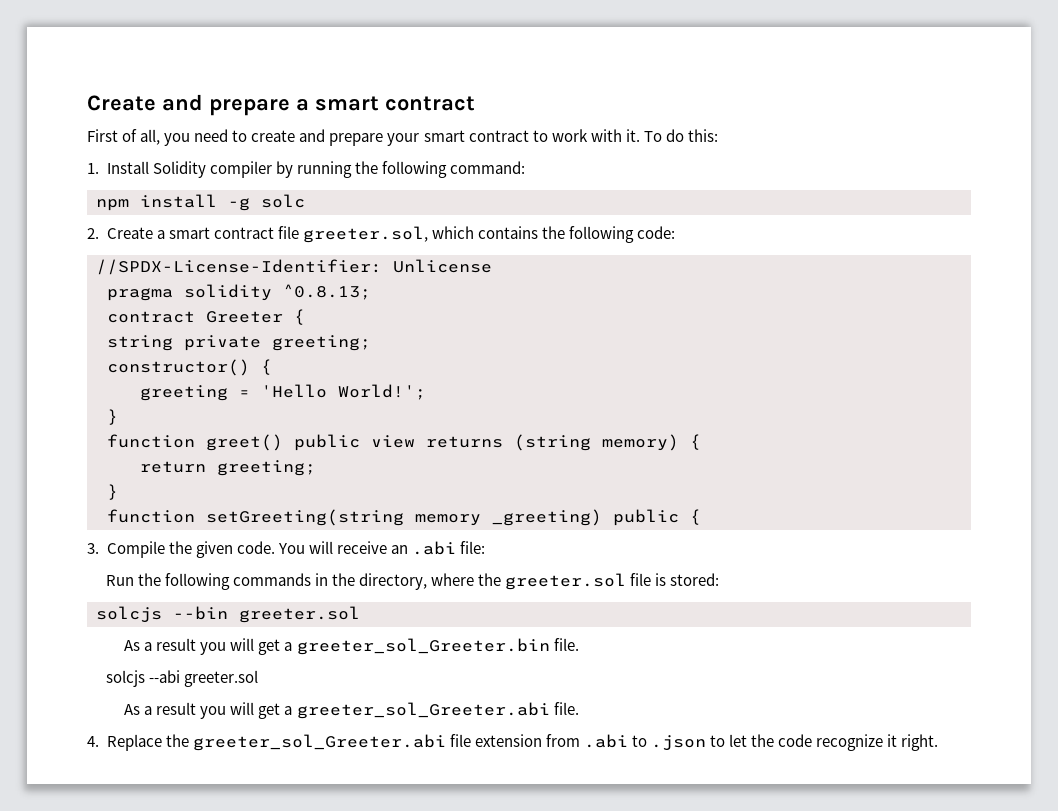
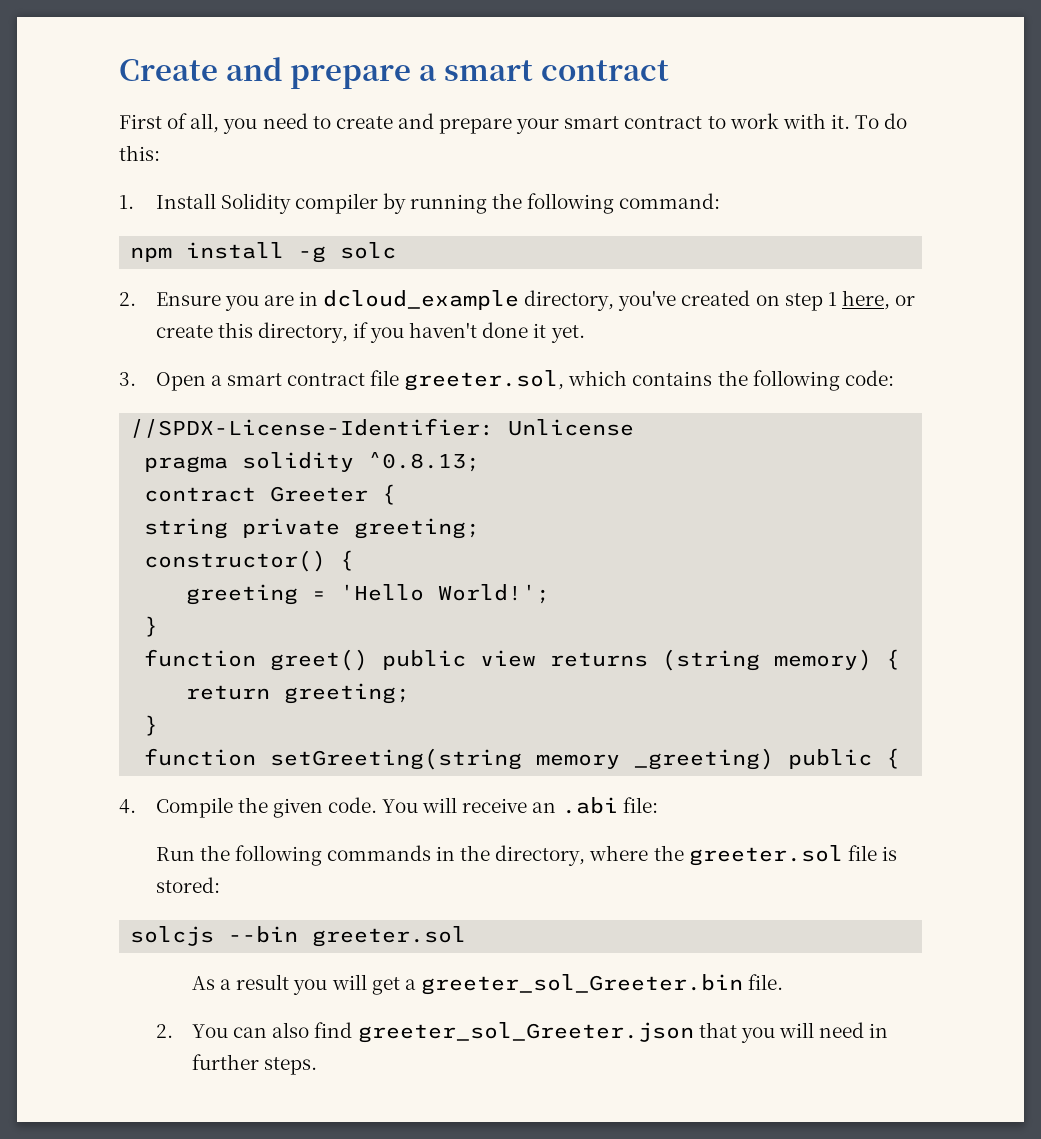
[106,227,153,239] Create -> [155,290,916,311] [155,322,585,343] [119,372,206,391] Ensure you are in dcloud_example directory, you've created on step 1 here, or create this directory, if you haven't done it yet. // 3. Open
[87,543,99,554] 3. -> [119,799,136,814] 4.
[105,670,258,687] [124,702,579,719] [87,734,939,751] solcjs --abi greeter.sol // As a result you will get a greeter_sol_Greeter.abi file. // 4. Replace the greeter_sol_Greeter.abi file extension from .abi to .json to let the code recognize it right. -> [155,1022,889,1043] [192,1054,318,1075] 2. You can also find greeter_sol_Greeter.json that you will need in further steps.

